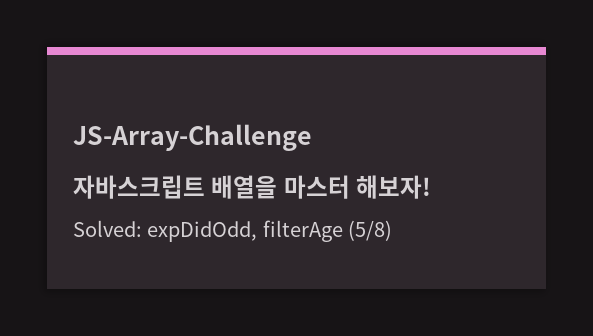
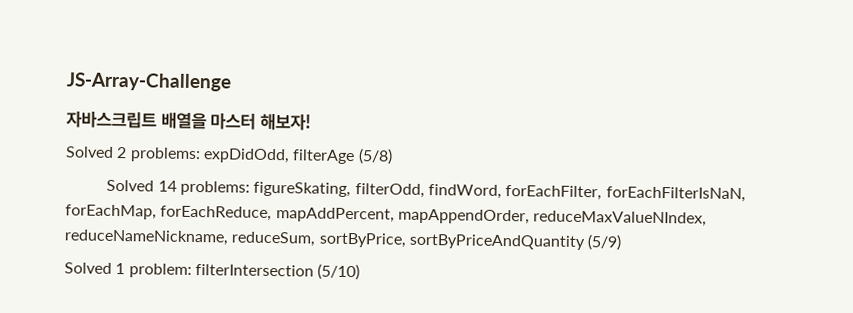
[73,220,142,237] Solved: -> [65,146,201,163] Solved 2 problems:
(393, 230) none -> [106,179,746,203] [65,204,708,227] [64,229,623,251] [64,262,361,281] // Solved 14 problems: figureSkating, filterOdd, findWord, forEachFilter, forEachFilterIsNaN, forEachMap, forEachReduce, mapAddPercent, mapAppendOrder, reduceMaxValueNIndex, reduceNameNickname, reduceSum, sortByPrice, sortByPriceAndQuantity (5/9) // Solved 1 problem: filterIntersection (5/10)

